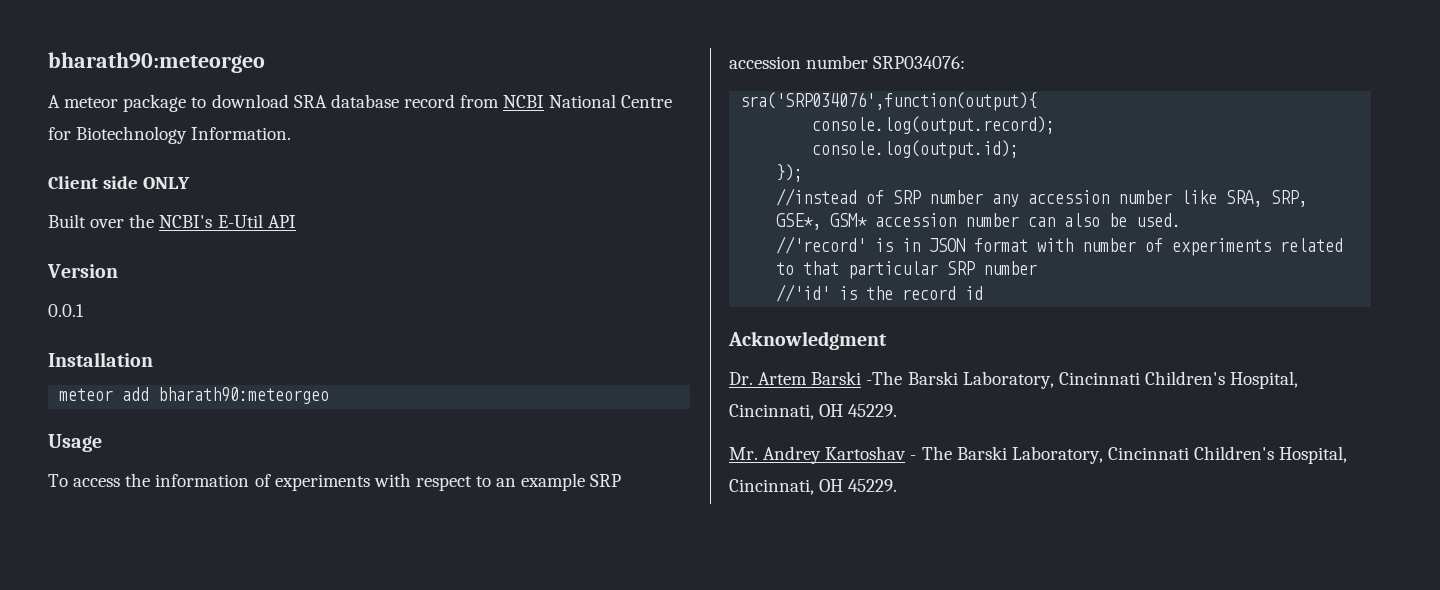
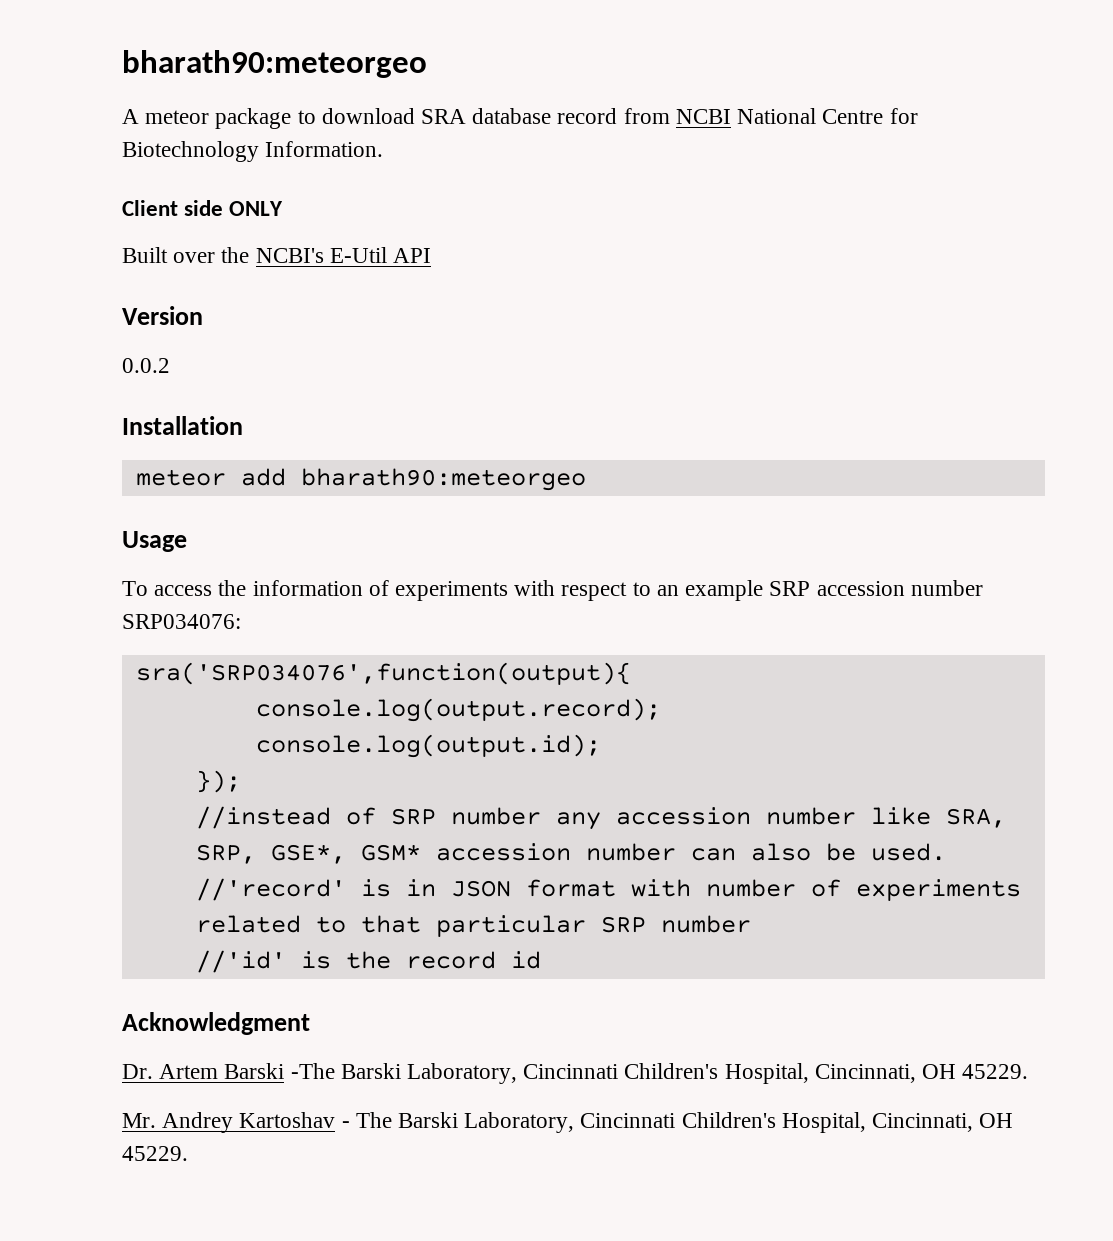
[48,304,84,317] 0.0.1 -> [122,358,170,373] 0.0.2

